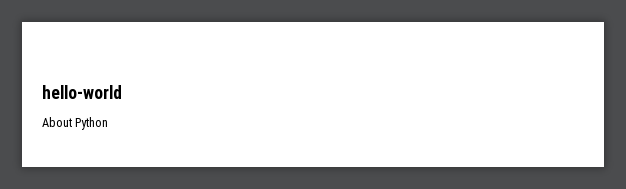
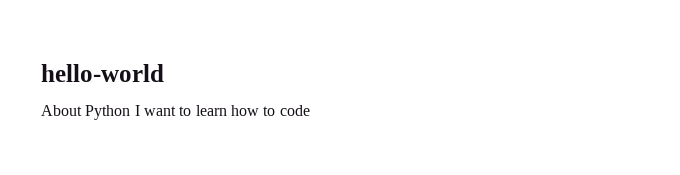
(109, 123) none -> [134,105,310,116] I want to learn how to code

